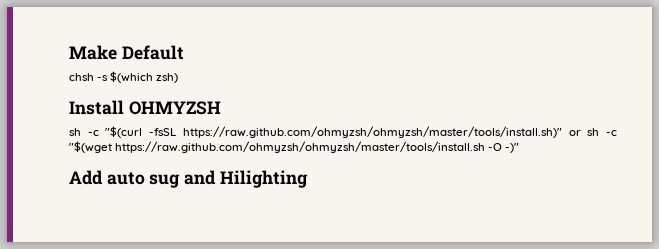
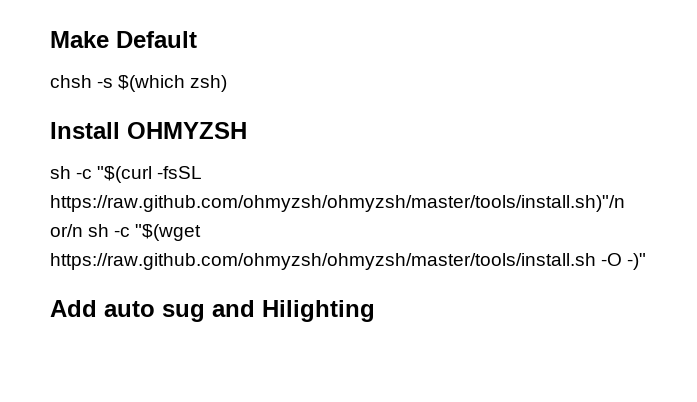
[182,126,581,138] https://raw.github.com/ohmyzsh/ohmyzsh/master/tools/install.sh)" or -> [50,195,625,212] [50,224,83,237] https://raw.github.com/ohmyzsh/ohmyzsh/master/tools/install.sh)"/n or/n

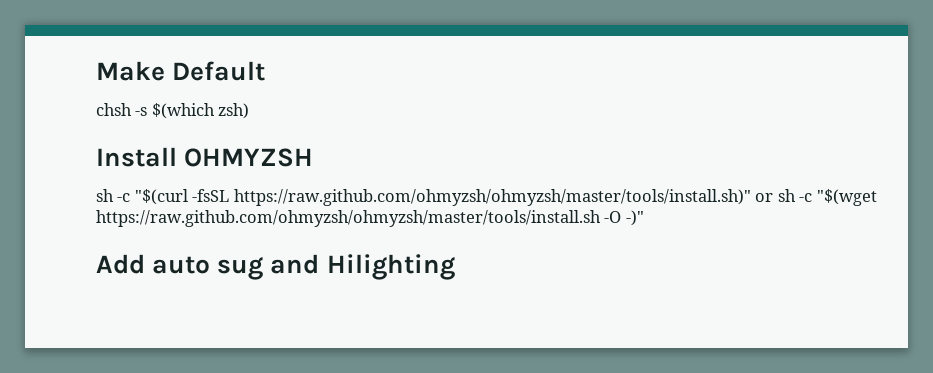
[50,195,625,212] [50,224,83,237] https://raw.github.com/ohmyzsh/ohmyzsh/master/tools/install.sh)"/n or/n -> [233,189,774,206] https://raw.github.com/ohmyzsh/ohmyzsh/master/tools/install.sh)" or

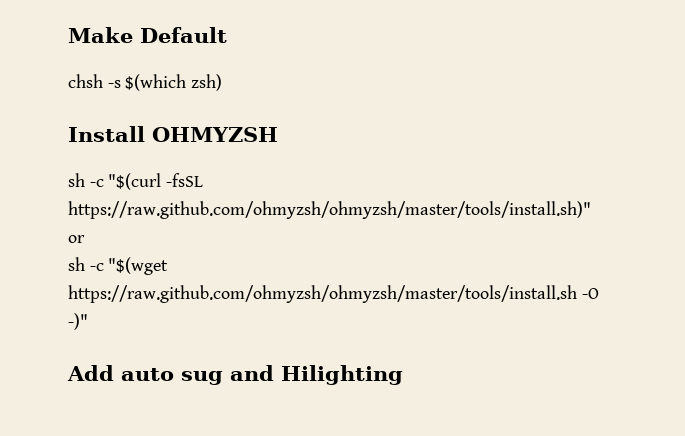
(751, 197) none -> (591, 210) //
(774, 197) none -> (85, 239) //

